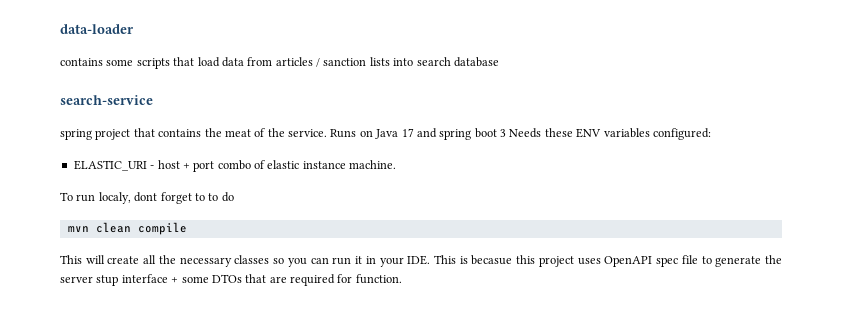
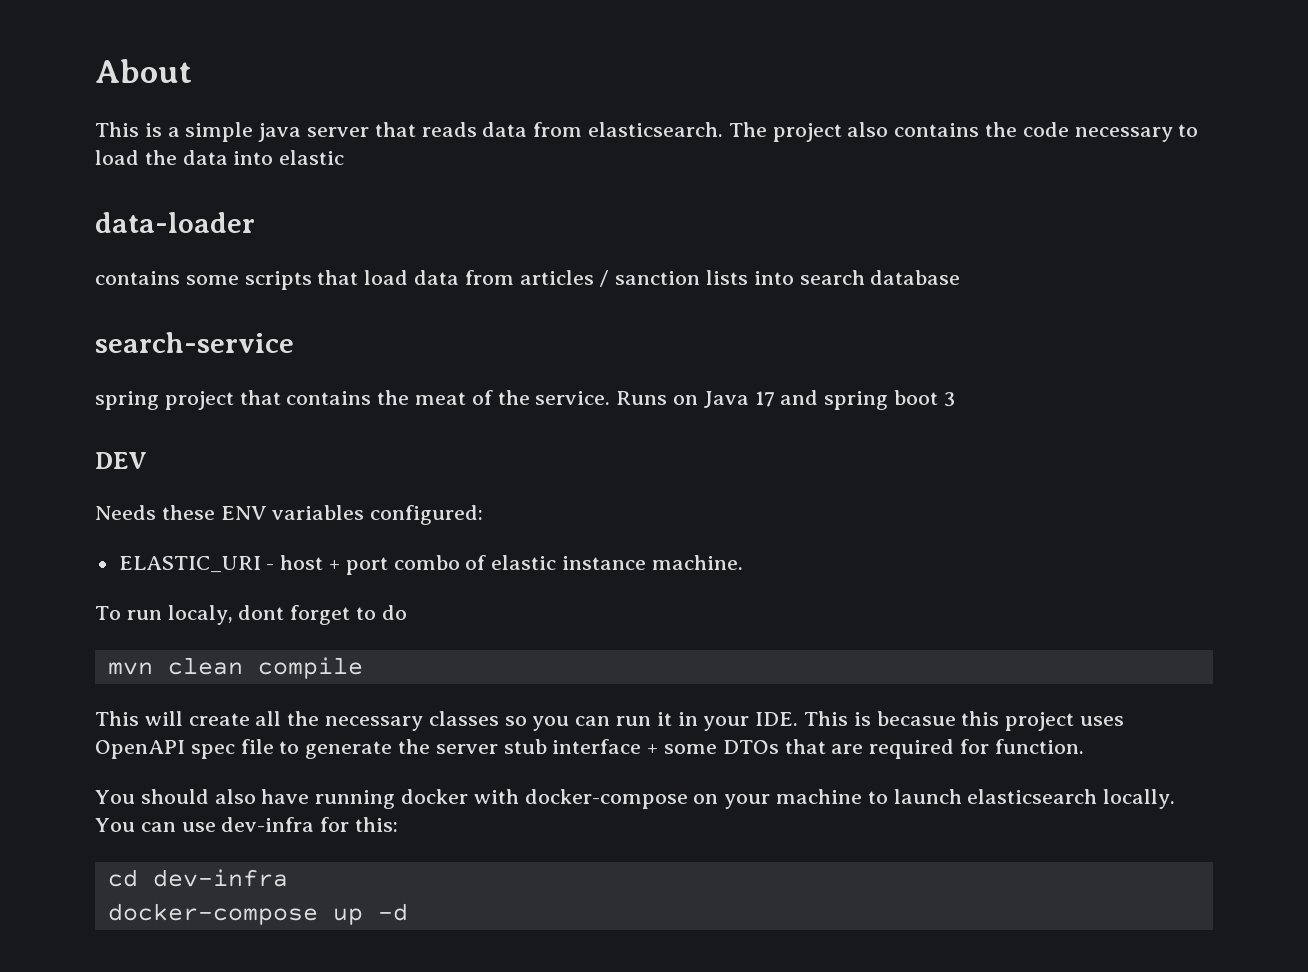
(60, 29) none -> [95,59,192,83] [95,122,1199,142] [95,150,345,165] About // This is a simple java server that reads data from elasticsearch. The project also contains the code necessary to load the data into elastic //
(506, 133) none -> [95,452,147,469] // DEV //
[208,193,219,201] to -> (377, 613) none
[96,275,119,286] stup -> [503,739,547,754] stub
(402, 279) none -> [95,789,1176,809] [95,817,399,832] [107,869,288,887] [107,903,408,925] // You should also have running docker with docker-compose on your machine to launch elasticsearch locally. You can use dev-infra for this: // cd dev-infra // docker-compose up -d

